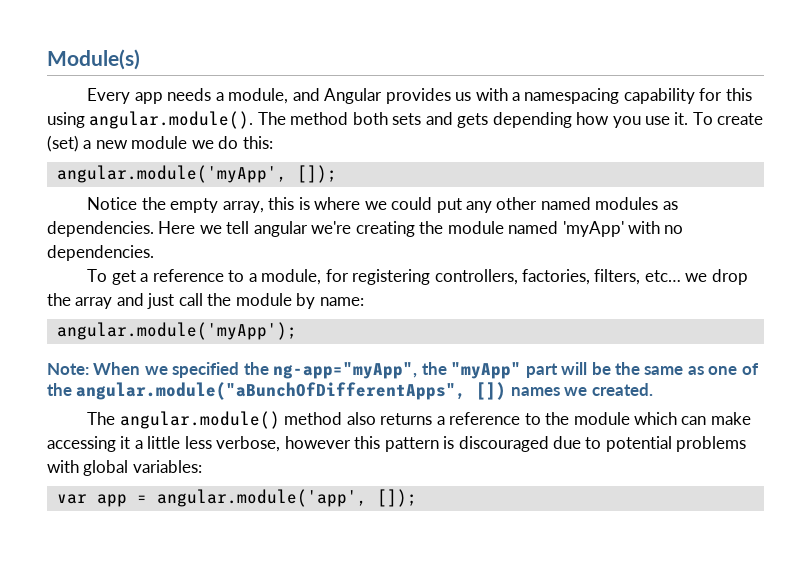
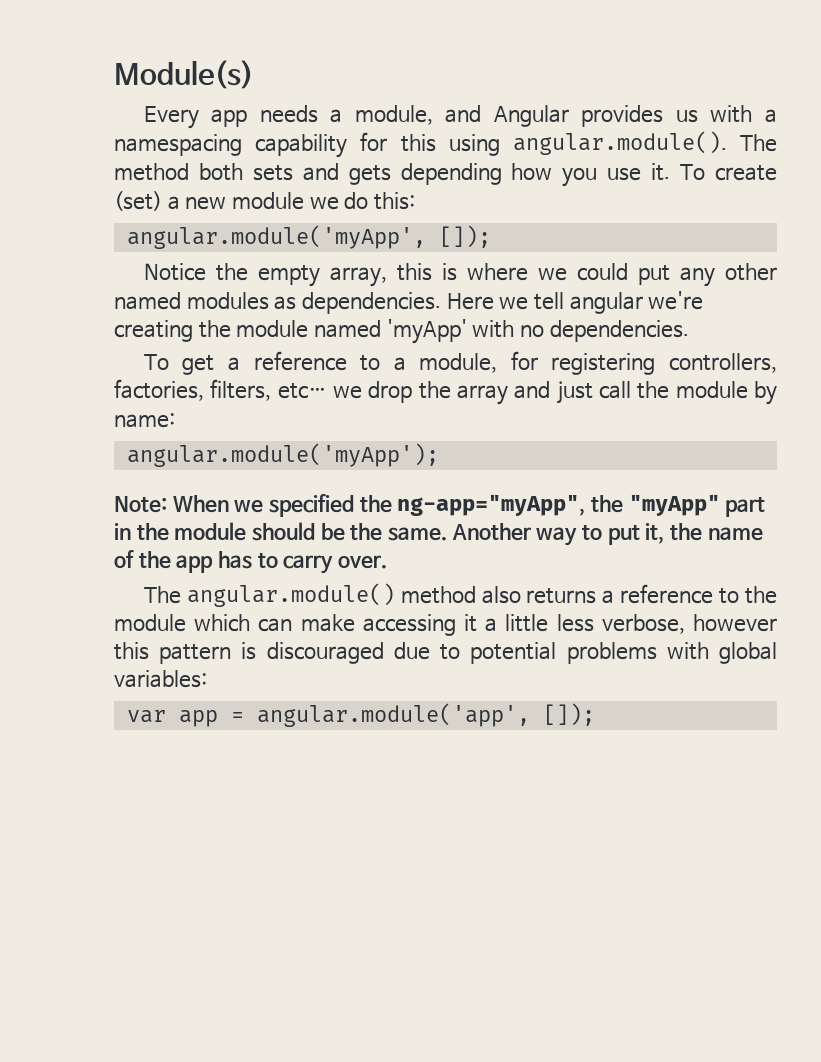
[561,362,759,375] [47,382,653,400] will be the same as one of the angular.module("aBunchOfDifferentApps", []) names we created. -> [114,522,763,546] [114,550,388,574] in the module should be the same. Another way to put it, the name of the app has to carry over.

